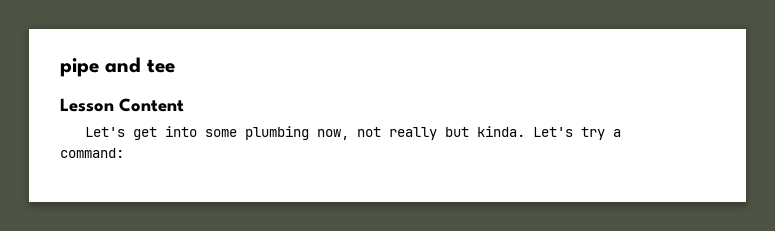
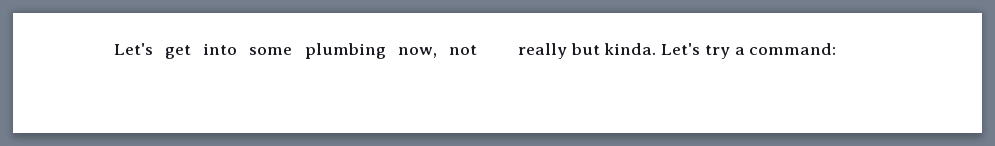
[60,57,175,77] [60,98,184,112] pipe and tee // Lesson Content // -> (113, 49) none

